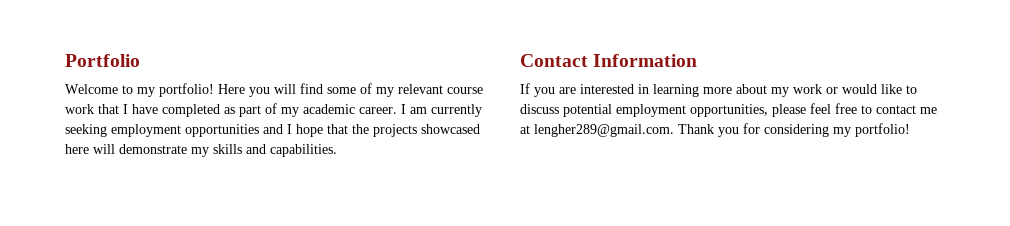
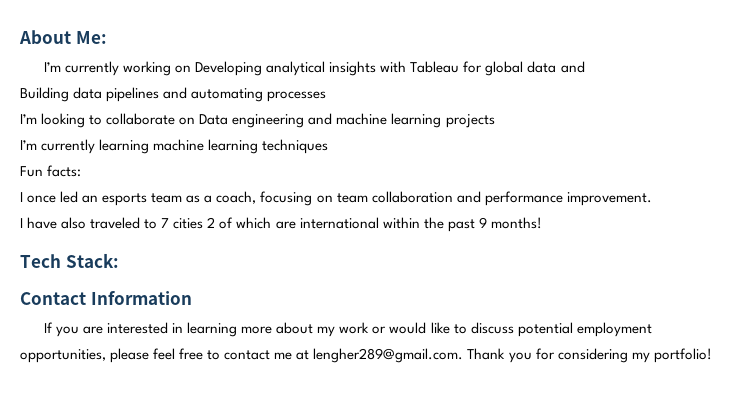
[65,54,140,67] [65,83,483,97] [65,103,482,117] [65,124,480,137] [65,144,337,157] Portfolio // Welcome to my portfolio! Here you will find some of my relevant course work that I have completed as part of my academic career. I am currently seeking employment opportunities and I hope that the projects showcased here will demonstrate my skills and capabilities. -> [19,30,107,44] [43,61,585,76] [20,87,327,102] [20,113,495,128] [20,139,329,154] [20,165,82,177] [20,191,652,206] [20,217,542,232] [20,253,119,268] About Me: // I’m currently working on Developing analytical insights with Tableau for global data and // Building data pipelines and automating processes // I’m looking to collaborate on Data engineering and machine learning projects // I’m currently learning machine learning techniques // Fun facts: // I once led an esports team as a coach, focusing on team collaboration and performance improvement. // I have also traveled to 7 cities 2 of which are international within the past 9 months! // Tech Stack:

